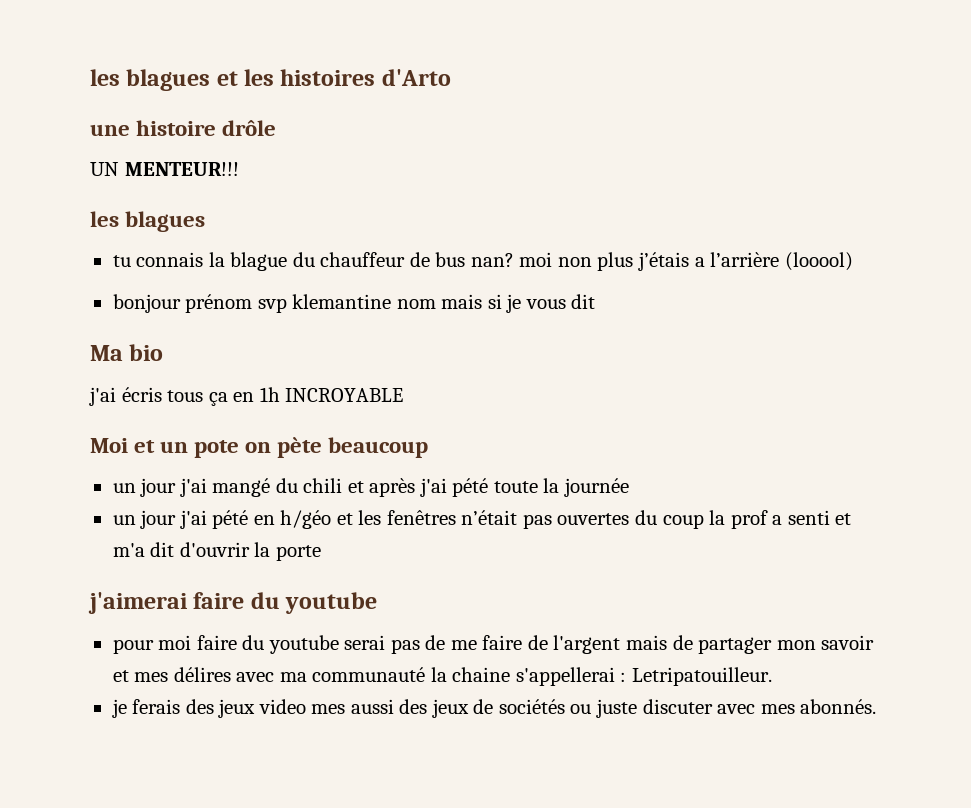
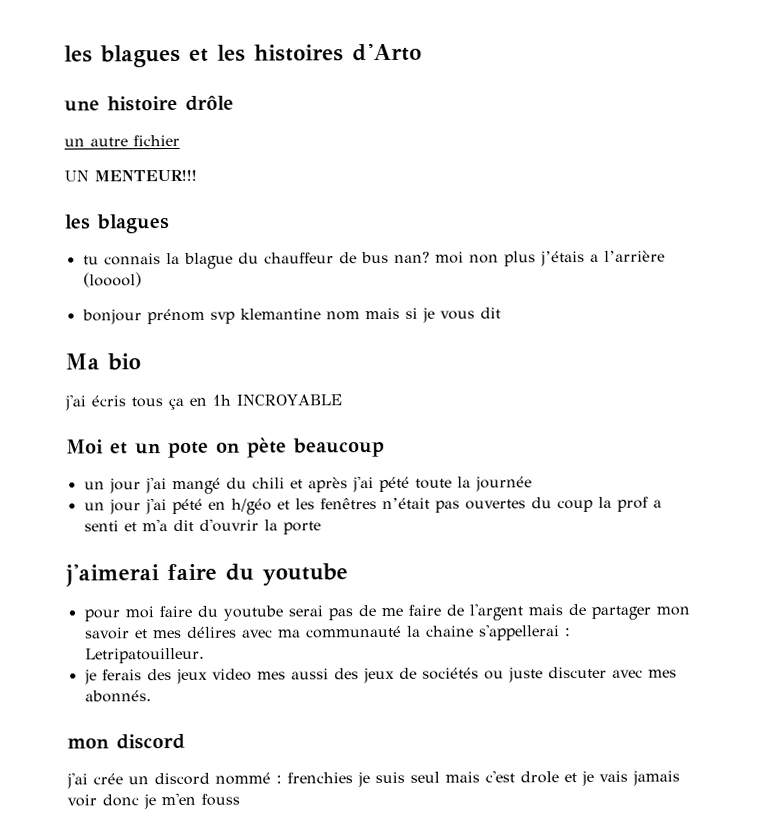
(277, 128) none -> [64,134,180,147] // un autre fichier
(877, 706) none -> [67,733,185,750] [66,770,680,789] [67,792,240,810] // mon discord // j'ai crée un discord nommé : frenchies je suis seul mais c'est drole et je vais jamais voir donc je m'en fouss

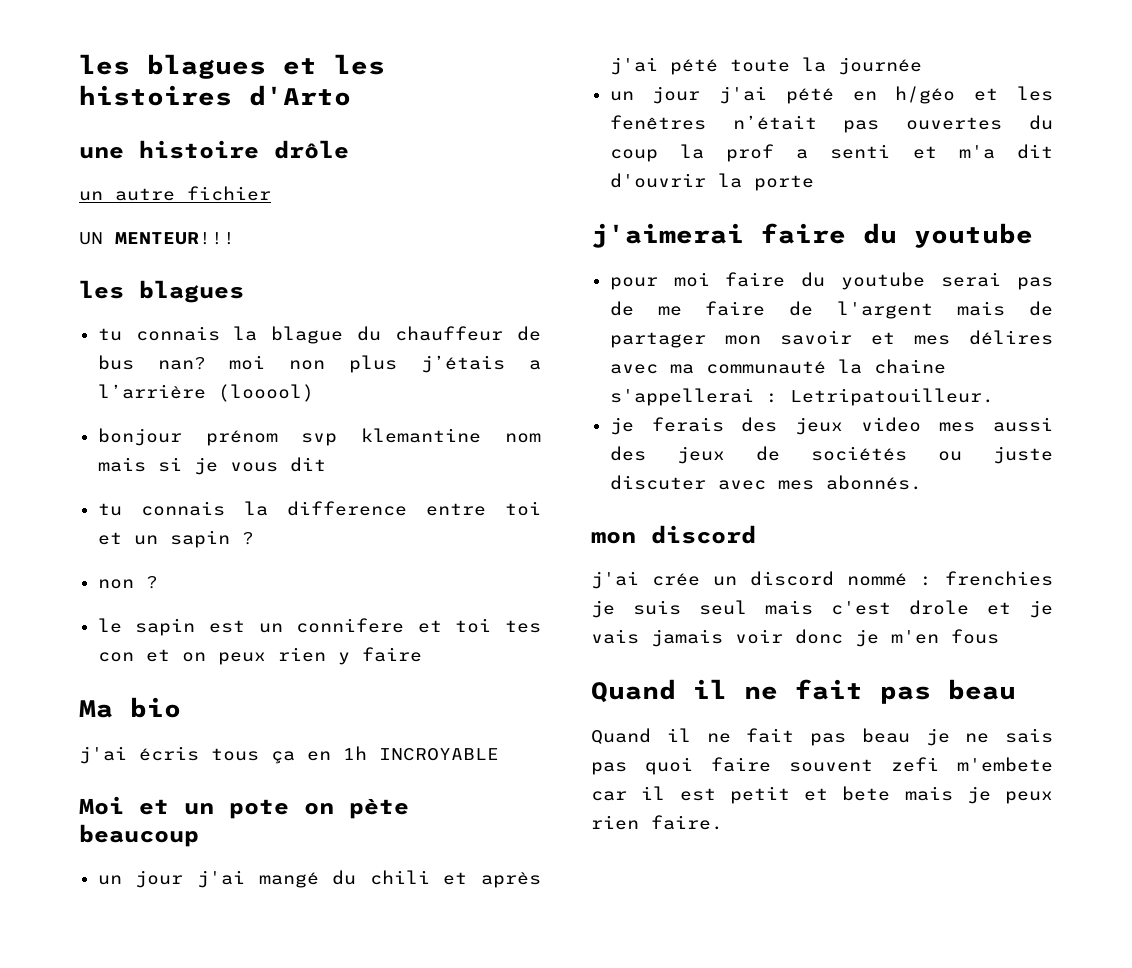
(501, 313) none -> [97,501,541,516] [97,530,254,548] [97,576,158,589] [97,618,541,636] [97,647,422,665] // tu connais la difference entre toi et un sapin ? // non ? // le sapin est un connifere et toi tes con et on peux rien y faire
[201,793,240,806] fouss -> [951,629,999,644] [591,679,1016,704] [591,728,1053,746] [591,757,1053,775] [591,786,1053,804] [591,815,723,830] fous // Quand il ne fait pas beau // Quand il ne fait pas beau je ne sais pas quoi faire souvent zefi m'embete car il est petit et bete mais je peux rien faire.

